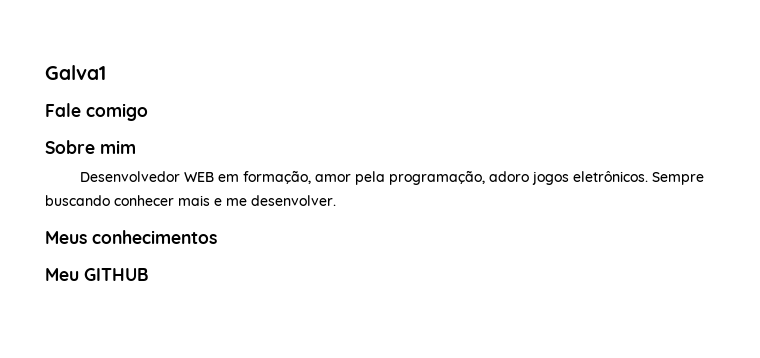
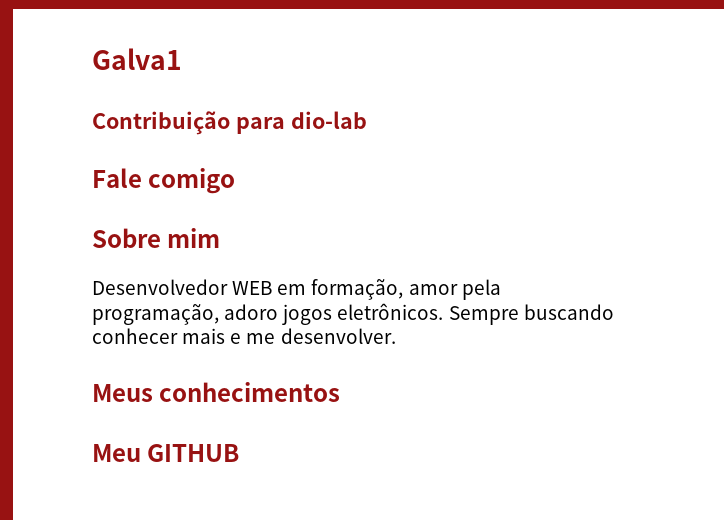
(106, 72) none -> [92,111,367,135] // Contribuição para dio-lab

